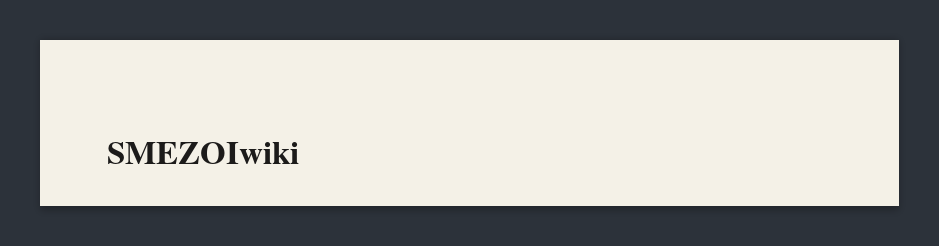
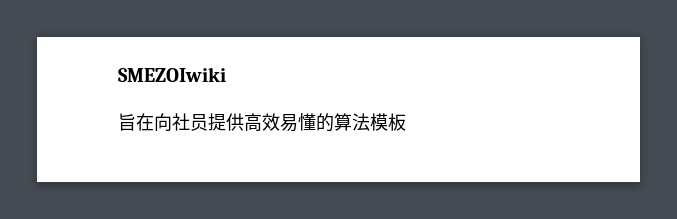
(299, 153) none -> [118,113,406,132] // 旨在向社员提供高效易懂的算法模板

